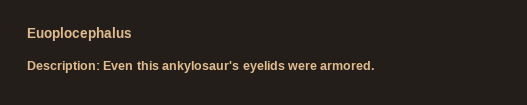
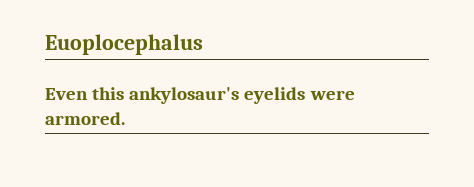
[27,61,100,73] Description: -> (203, 44) none

